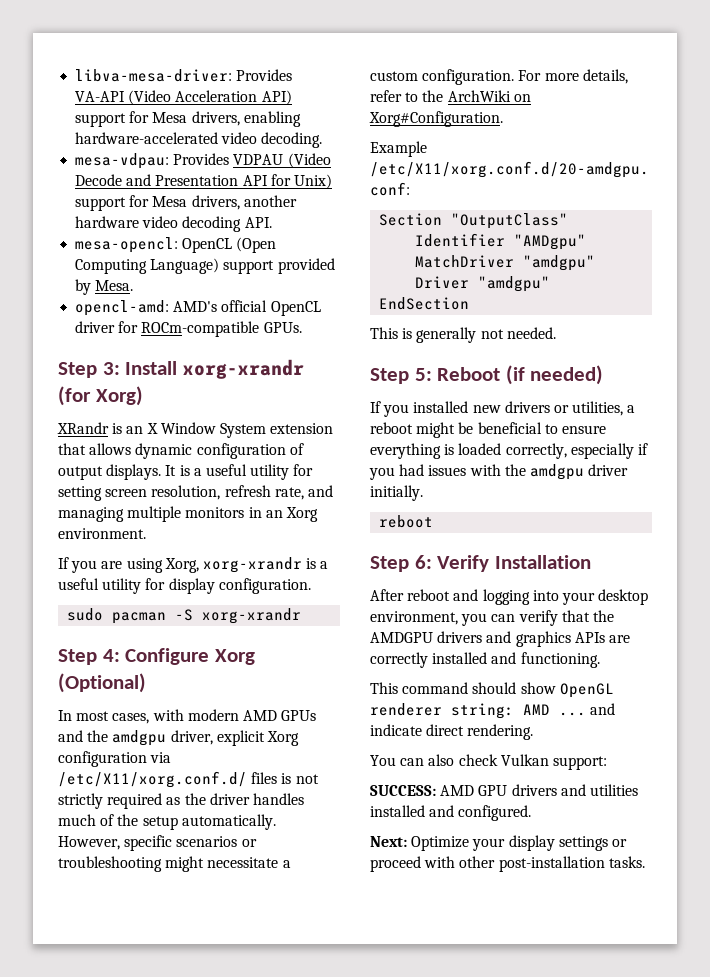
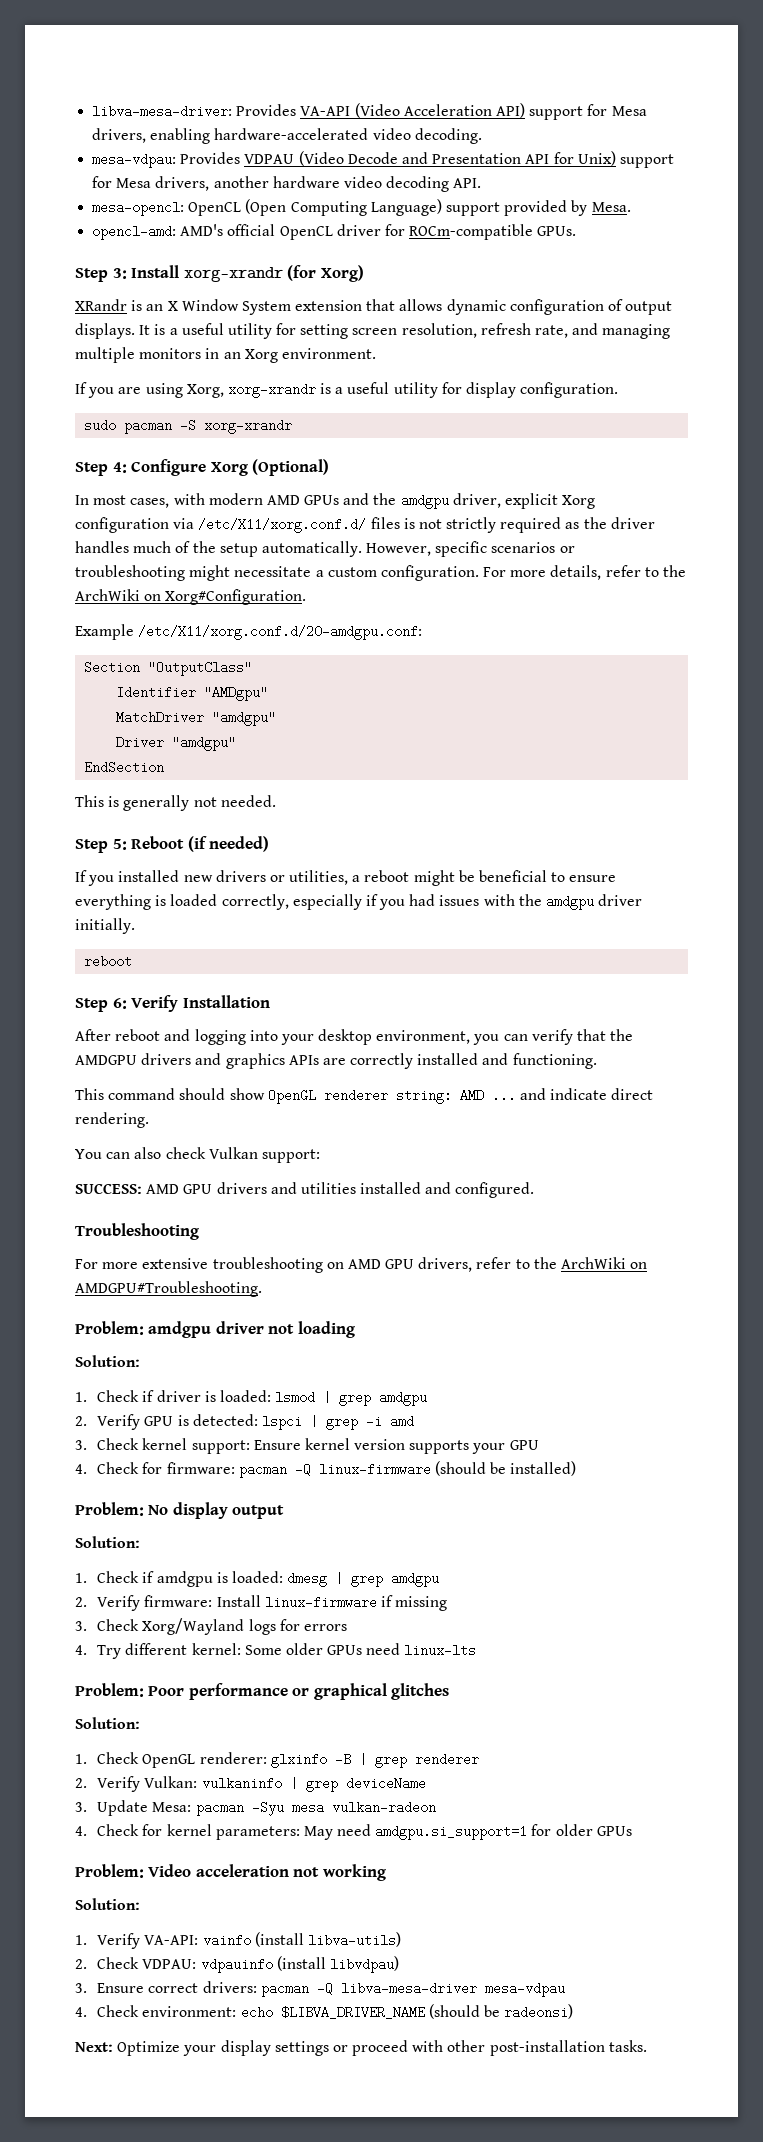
(532, 813) none -> [75,1223,199,1240] [75,1257,648,1273] [75,1281,262,1297] [75,1321,355,1338] [75,1355,140,1367] [75,1390,428,1406] [75,1414,414,1430] [75,1438,539,1454] [75,1461,577,1478] [75,1502,285,1519] [75,1536,140,1548] [75,1571,440,1587] [75,1595,448,1611] [75,1618,347,1635] [75,1643,477,1659] [75,1683,450,1700] [75,1717,140,1729] [75,1752,479,1768] [75,1776,426,1792] [75,1800,436,1816] [75,1824,632,1840] [75,1864,386,1881] [75,1898,140,1910] [75,1932,401,1949] [75,1956,399,1973] [75,1981,565,1997] [75,2004,574,2019] // Troubleshooting // For more extensive troubleshooting on AMD GPU drivers, refer to the ArchWiki on AMDGPU#Troubleshooting. // Problem: amdgpu driver not loading // Solution: // 1. Check if driver is loaded: lsmod | grep amdgpu // 2. Verify GPU is detected: lspci | grep -i amd // 3. Check kernel support: Ensure kernel version supports your GPU // 4. Check for firmware: pacman -Q linux-firmware (should be installed) // Problem: No display output // Solution: // 1. Check if amdgpu is loaded: dmesg | grep amdgpu // 2. Verify firmware: Install linux-firmware if missing // 3. Check Xorg/Wayland logs for errors // 4. Try different kernel: Some older GPUs need linux-lts // Problem: Poor performance or graphical glitches // Solution: // 1. Check OpenGL renderer: glxinfo -B | grep renderer // 2. Verify Vulkan: vulkaninfo | grep deviceName // 3. Update Mesa: pacman -Syu mesa vulkan-radeon // 4. Check for kernel parameters: May need amdgpu.si_support=1 for older GPUs // Problem: Video acceleration not working // Solution: // 1. Verify VA-API: vainfo (install libva-utils) // 2. Check VDPAU: vdpauinfo (install libvdpau) // 3. Ensure correct drivers: pacman -Q libva-mesa-driver mesa-vdpau // 4. Check environment: echo $LIBVA_DRIVER_NAME (should be radeonsi)

